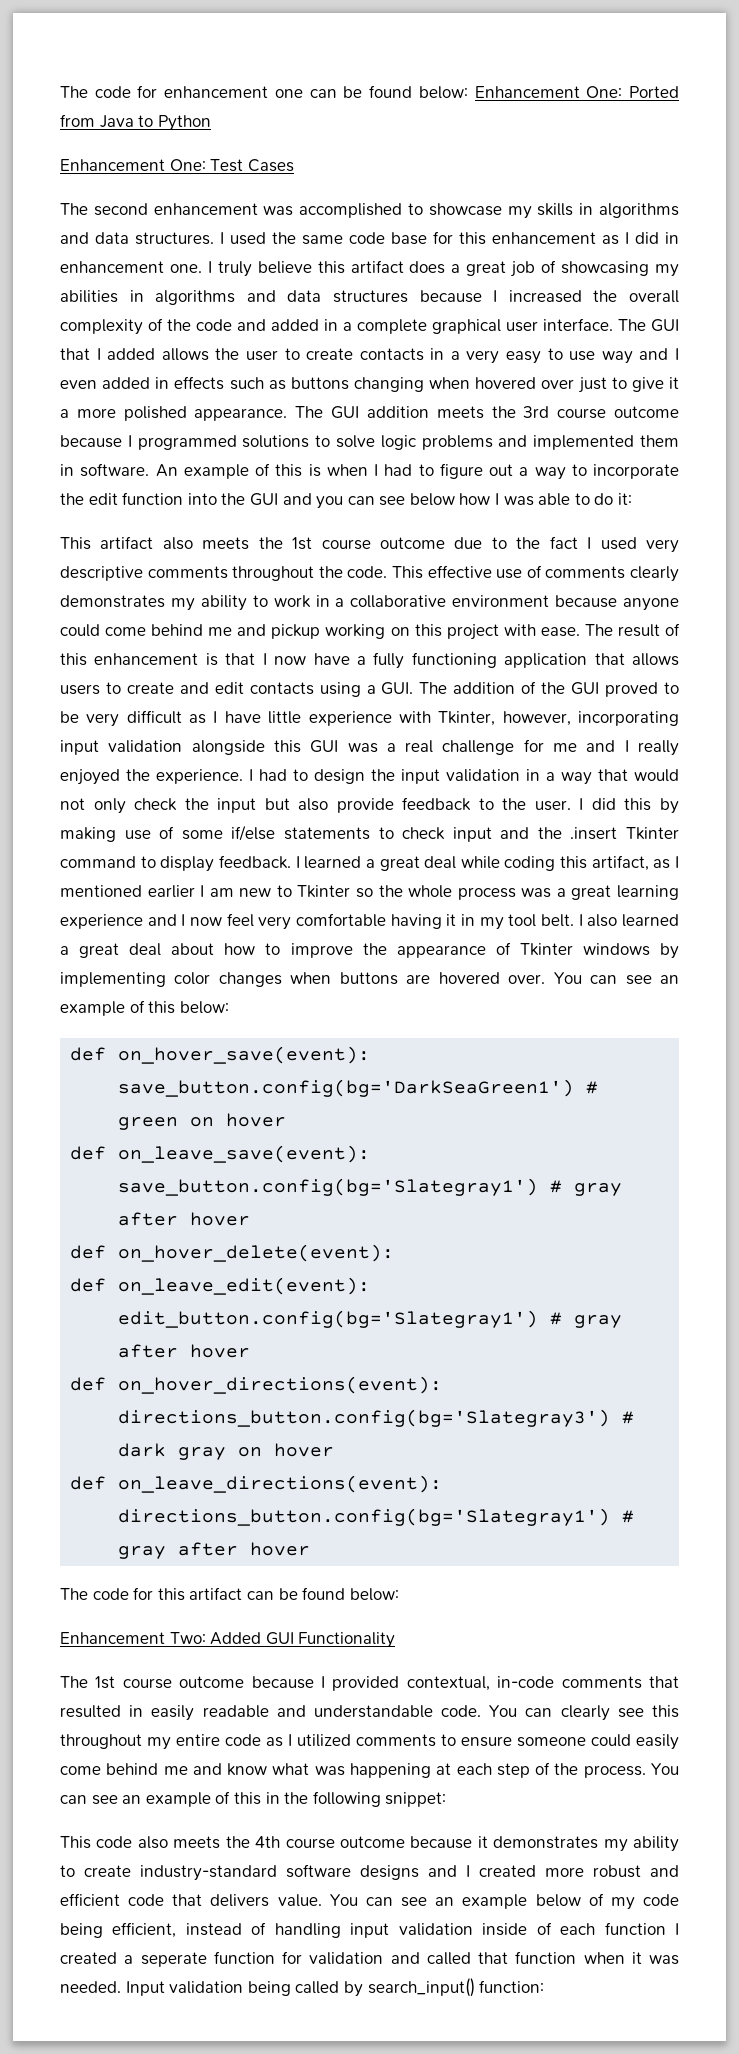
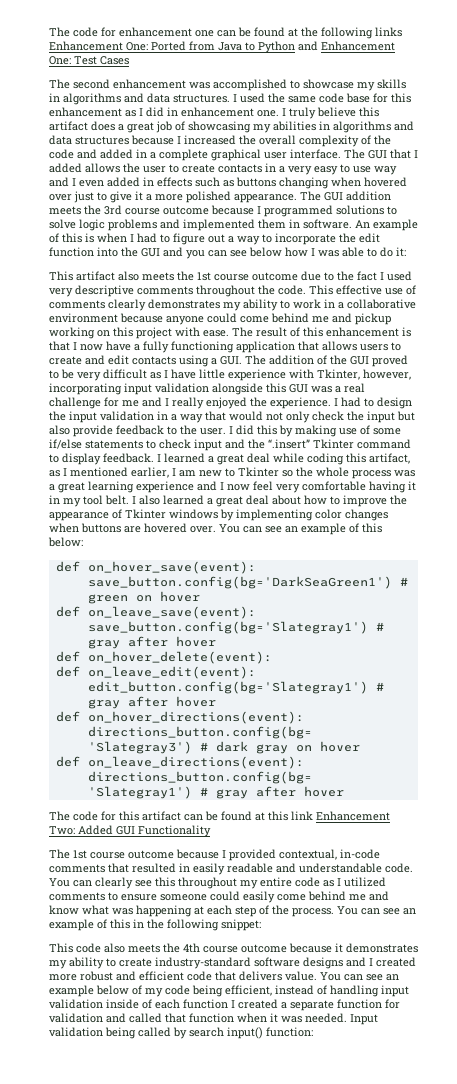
[418,86,468,99] below: -> [288,27,402,39] at the following links
(211, 123) // -> [298,41,318,51] and
[570,827,618,840] .insert -> [268,439,310,449] “.insert”
[147,885,195,898] earlier -> [131,467,169,478] earlier,
[349,1588,399,1601] below: // -> [255,811,313,821] at this link
[140,1952,207,1967] seperate -> [290,1000,334,1011] separate
[367,1978,475,1997] search_input() -> [189,1027,263,1039] search input()

